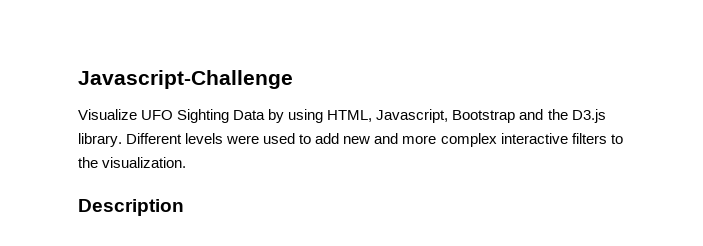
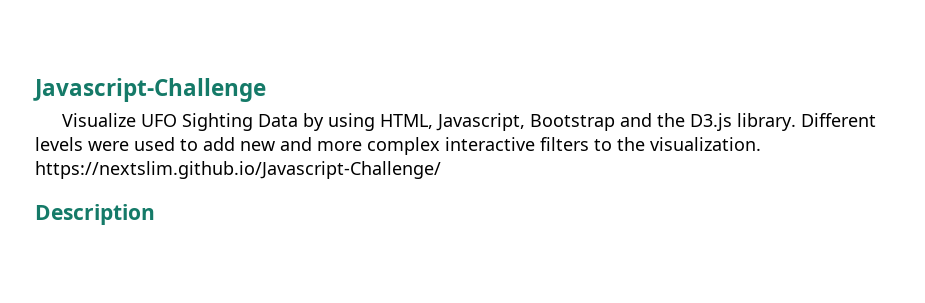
(187, 162) none -> [35,161,441,179] https://nextslim.github.io/Javascript-Challenge/

